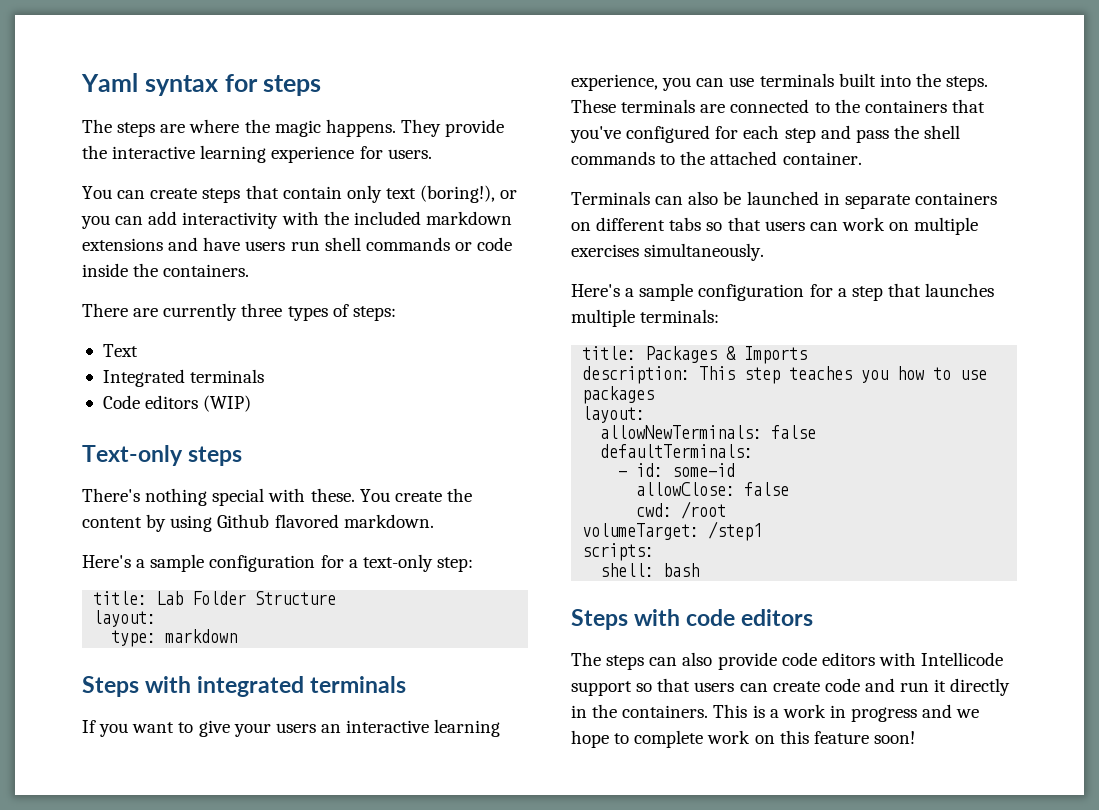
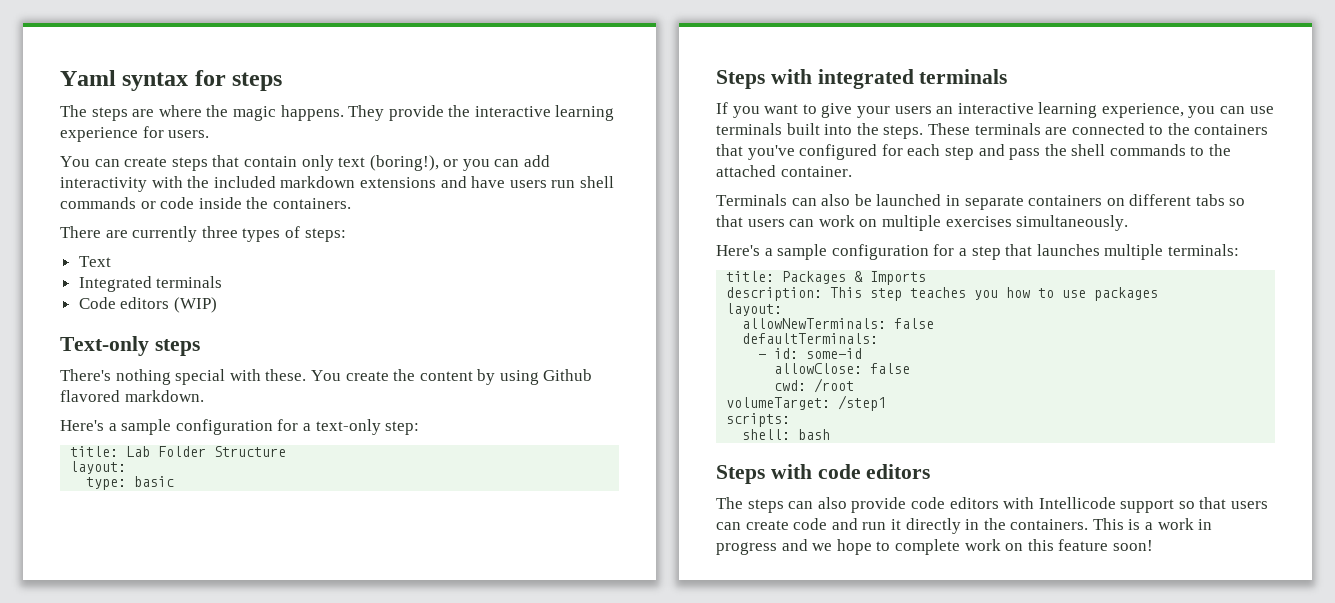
[165,629,238,643] markdown -> [134,476,175,487] basic

